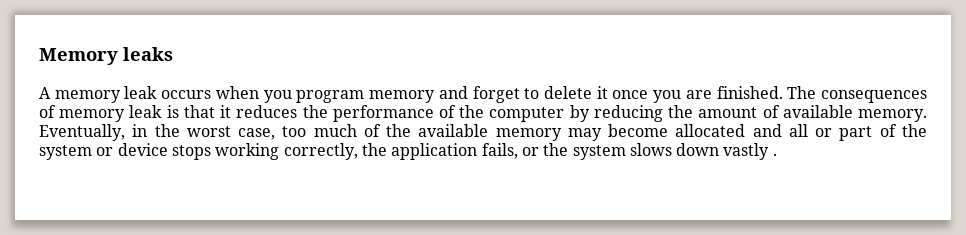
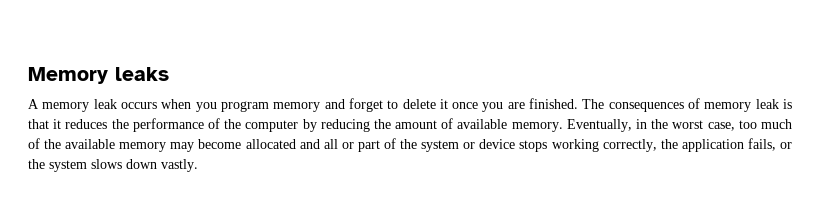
[723,143,777,160] vastly . -> [161,159,198,172] vastly.

